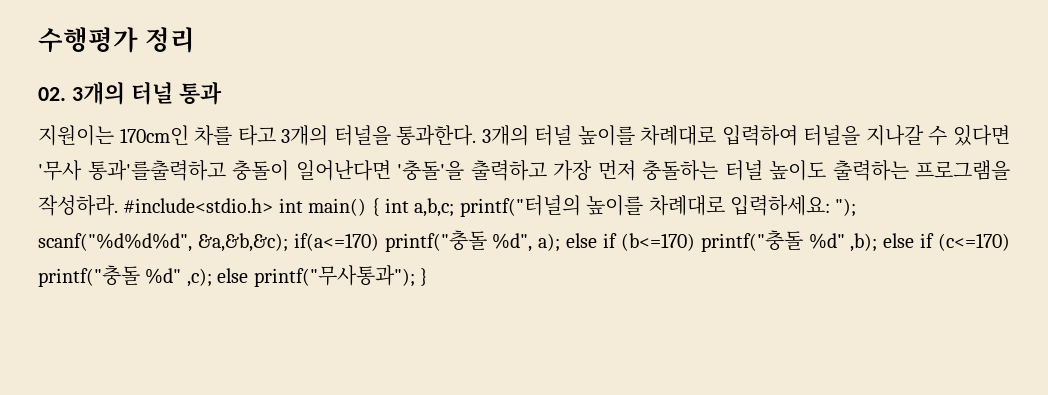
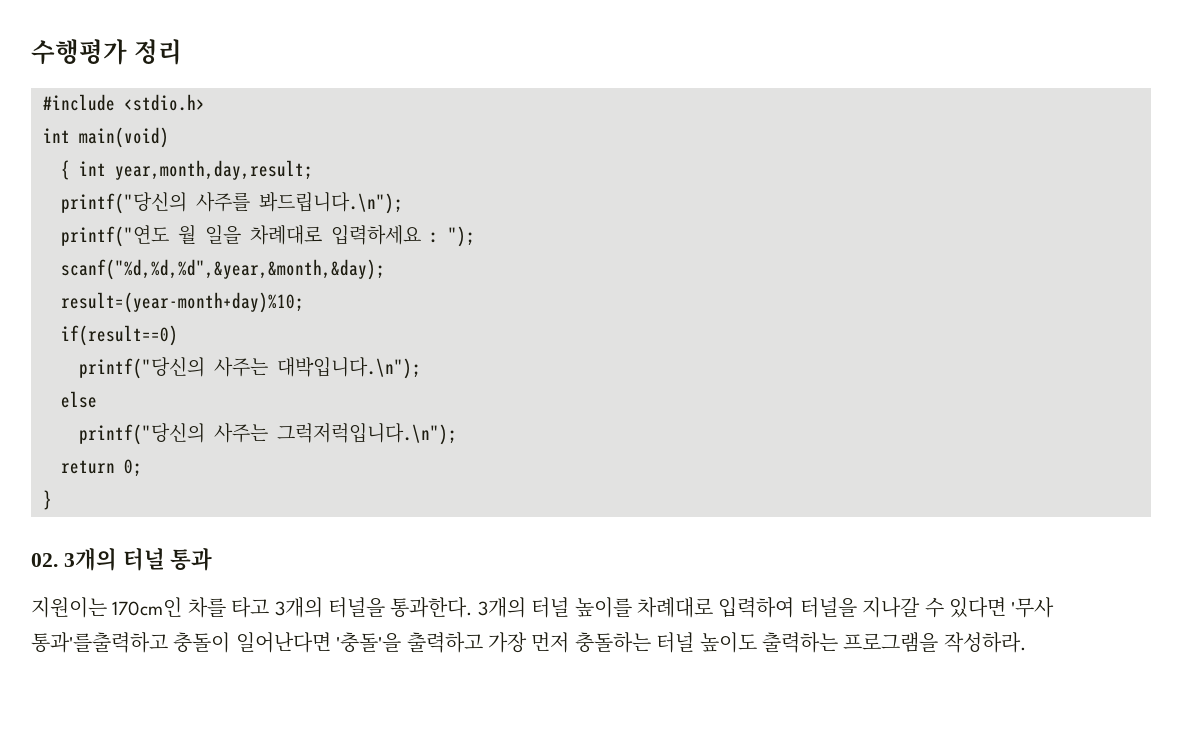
(195, 40) none -> [43,94,205,111] [43,127,169,148] [61,160,313,180] [61,192,403,214] [61,224,475,247] [61,259,385,280] [61,292,304,313] [61,325,178,346] [79,357,421,379] [61,391,97,408] [79,423,457,445] [61,459,142,477] [43,490,52,510] // #include <stdio.h> // int main(void) // { int year,month,day,result; // printf("당신의 사주를 봐드립니다.\n"); // printf("연도 월 일을 차례대로 입력하세요 : "); // scanf("%d,%d,%d",&year,&month,&day); // result=(year-month+day)%10; // if(result==0) // printf("당신의 사주는 대박입니다.\n"); // else // printf("당신의 사주는 그럭저럭입니다.\n"); // return 0; // }
[123,195,857,217] [38,230,1011,252] [38,265,428,287] #include<stdio.h> int main() { int a,b,c; printf("터널의 높이를 차례대로 입력하세요: "); scanf("%d%d%d", &a,&b,&c); if(a<=170) printf("충돌 %d", a); else if (b<=170) printf("충돌 %d" ,b); else if (c<=170) printf("충돌 %d" ,c); else printf("무사통과"); } -> (1026, 642) none

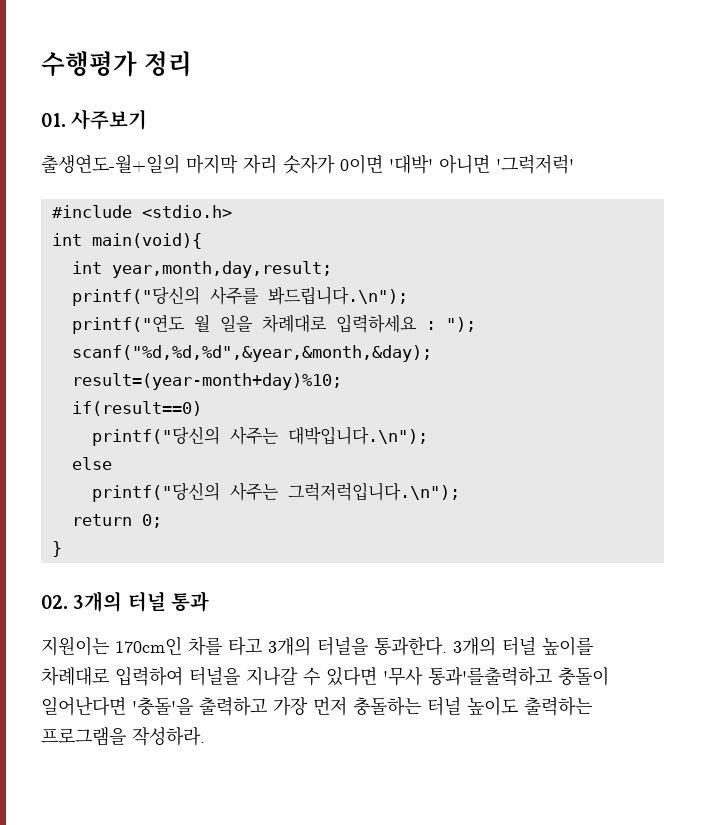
(182, 52) none -> [41,109,148,130] [41,154,574,174] // 01. 사주보기 // 출생연도-월+일의 마지막 자리 숫자가 0이면 '대박' 아니면 '그럭저럭'
[79,127,169,148] [61,160,70,180] main(void) // { -> [91,233,202,249] main(void){ //

